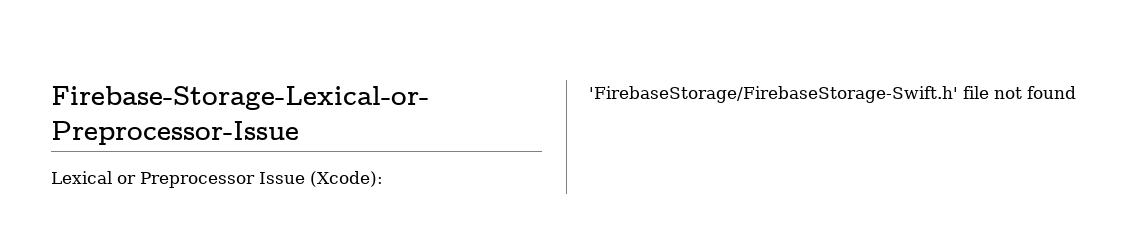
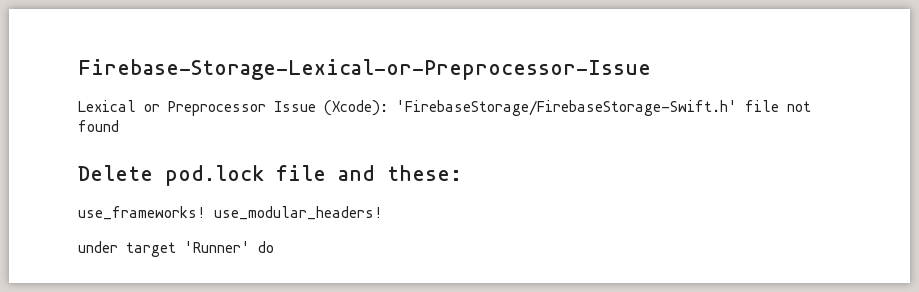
(1076, 92) none -> [78,165,462,186] [78,206,383,220] [78,241,274,257] // Delete pod.lock file and these: // use_frameworks! use_modular_headers! // under target 'Runner' do

